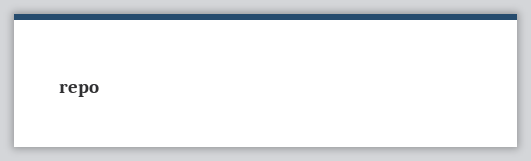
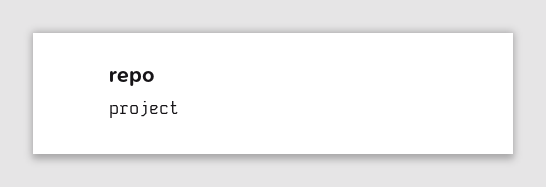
(99, 90) none -> [109,100,179,118] // project

